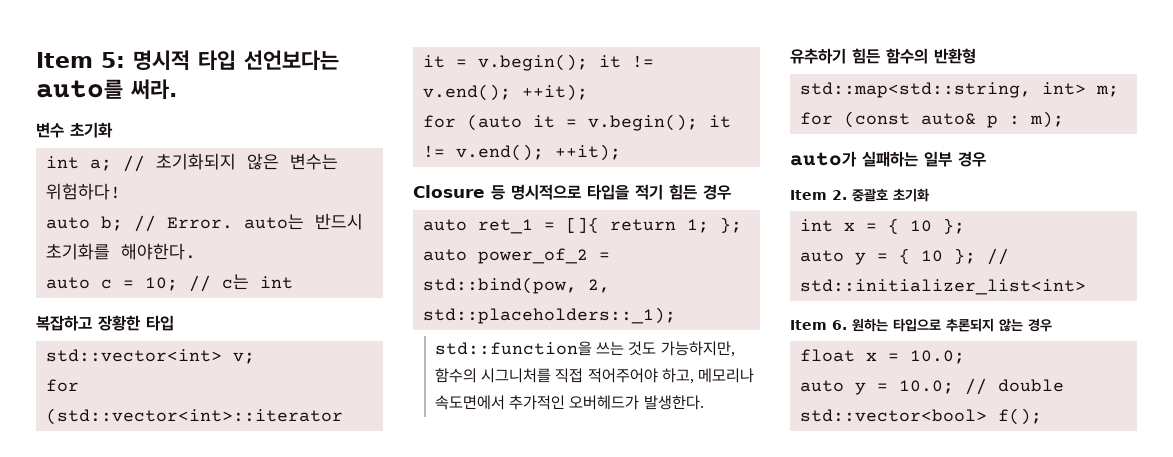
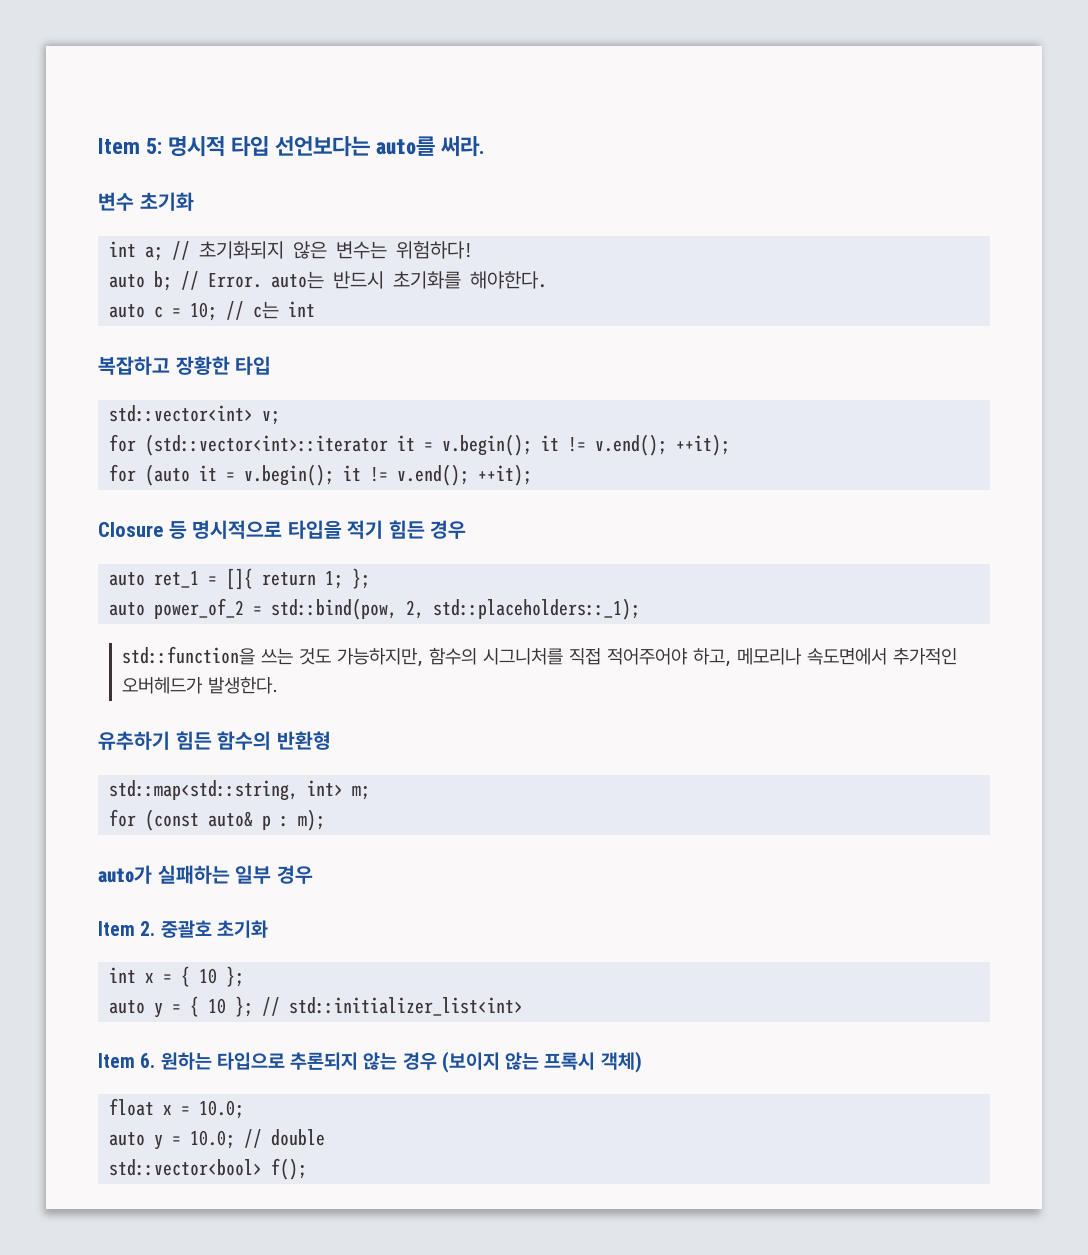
(1052, 325) none -> [441,1051,642,1073] (보이지 않는 프록시 객체)

